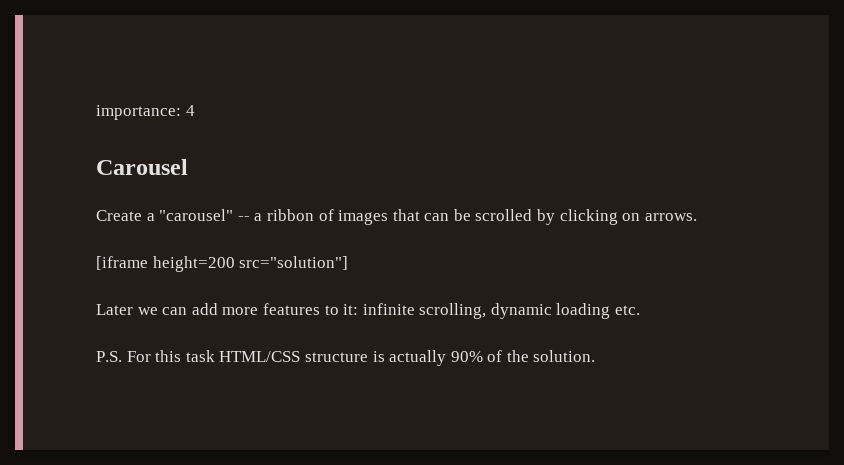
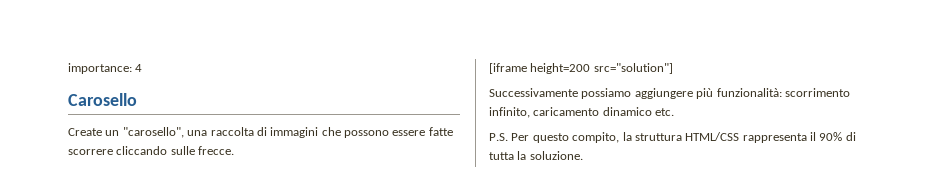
[96,159,188,175] Carousel -> [68,93,137,106] Carosello
[146,209,697,225] [96,256,349,272] [96,303,641,319] [96,350,596,366] a "carousel" -- a ribbon of images that can be scrolled by clicking on arrows. // [iframe height=200 src="solution"] // Later we can add more features to it: infinite scrolling, dynamic loading etc. // P.S. For this task HTML/CSS structure is actually 90% of the solution. -> [105,127,453,138] [68,146,235,155] [489,63,673,74] [489,88,850,99] [489,107,675,118] [489,132,856,143] [489,151,583,160] un "carosello", una raccolta di immagini che possono essere fatte scorrere cliccando sulle frecce. // [iframe height=200 src="solution"] // Successivamente possiamo aggiungere più funzionalità: scorrimento infinito, caricamento dinamico etc. // P.S. Per questo compito, la struttura HTML/CSS rappresenta il 90% di tutta la soluzione.

